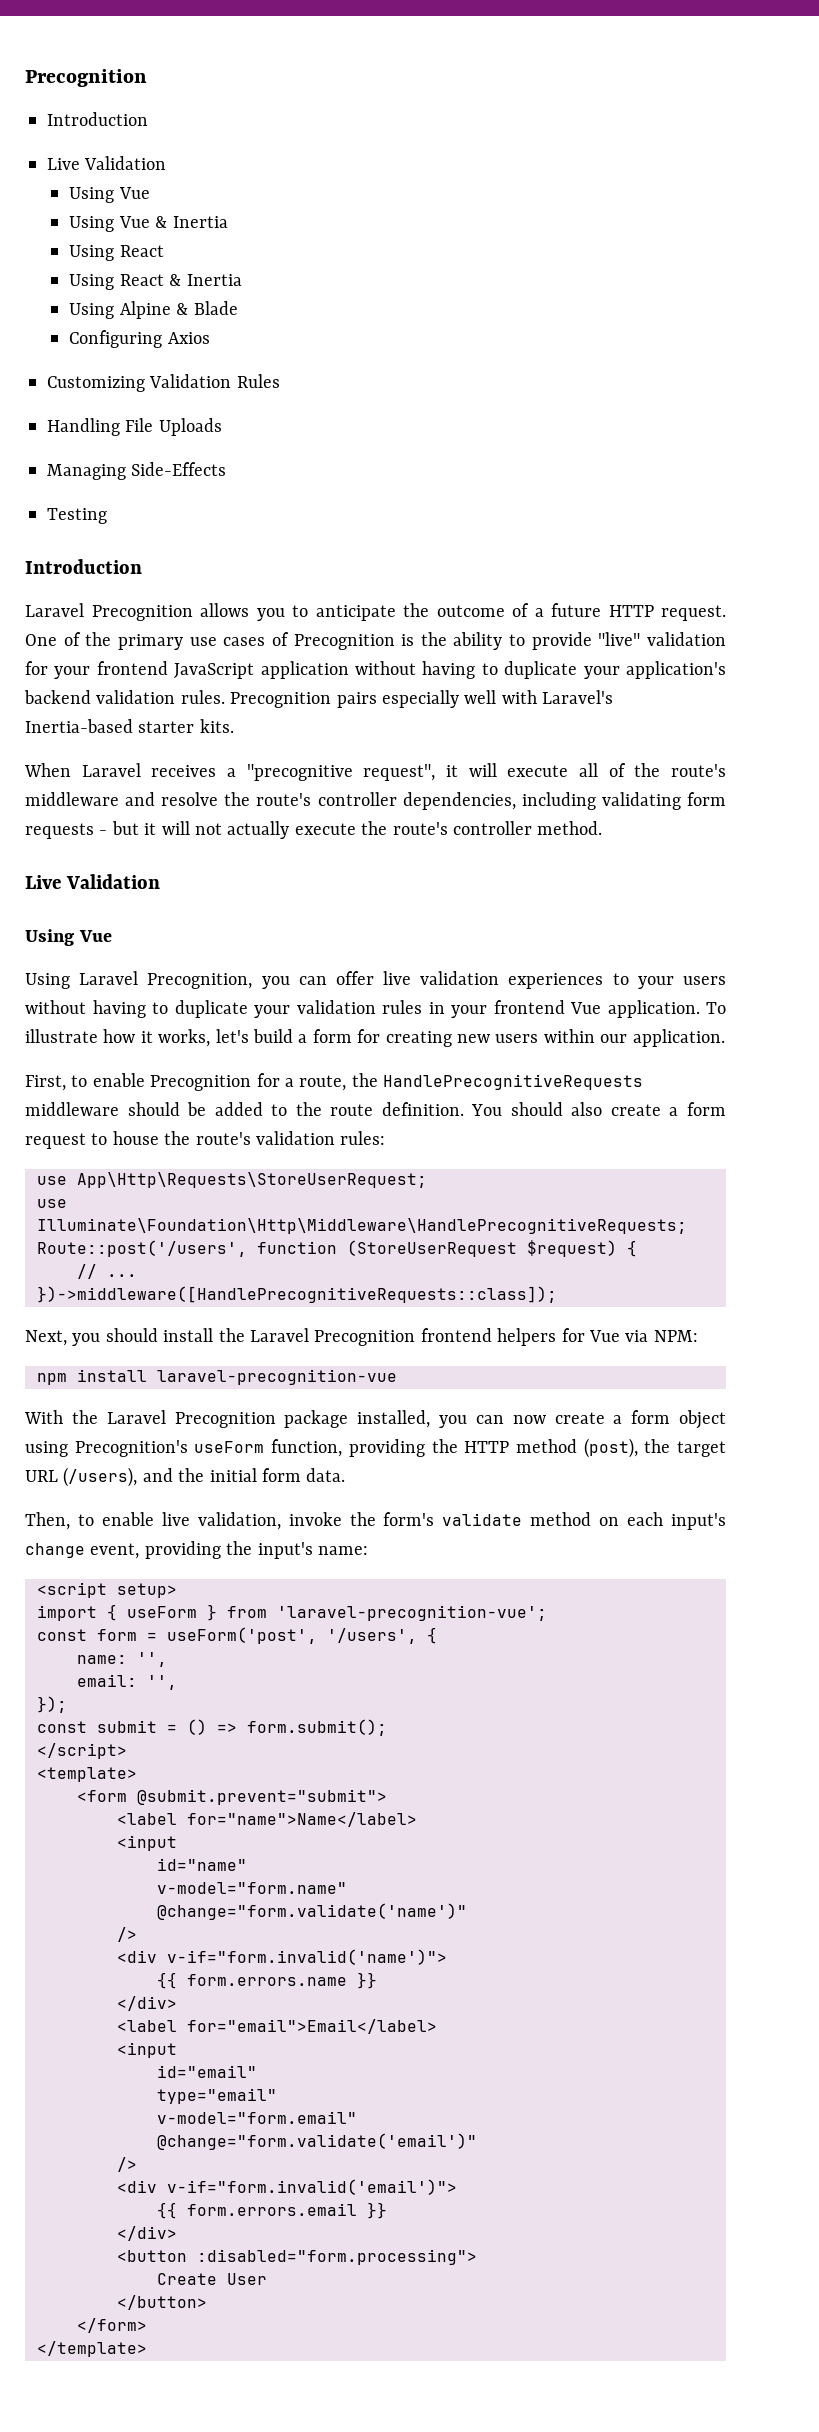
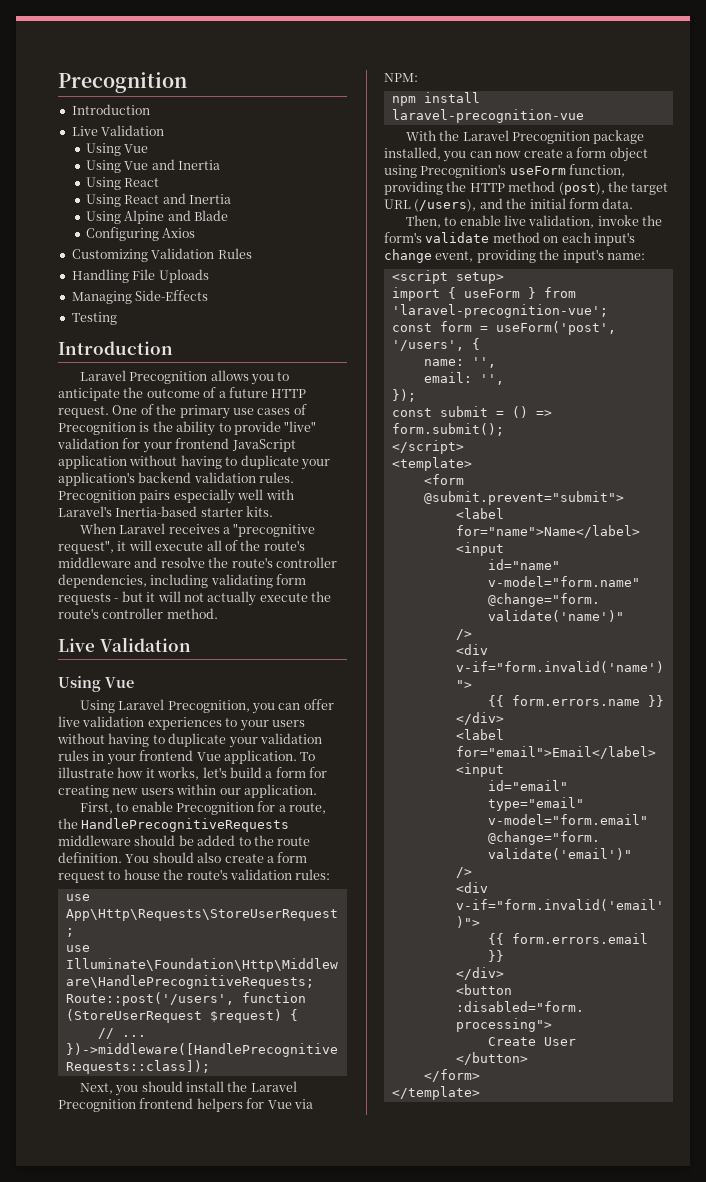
[155,216,168,228] & -> [151,159,175,170] and
[169,274,182,286] & -> [162,193,186,204] and
[176,303,189,315] & -> [167,210,191,221] and

